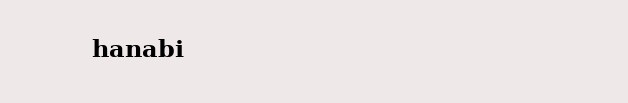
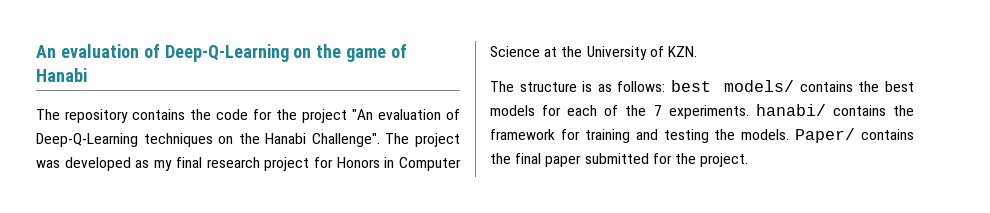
[92,39,184,57] hanabi -> [36,44,408,62] [36,68,87,82] [36,109,460,123] [36,133,460,147] [36,157,461,171] [490,46,697,60] [490,80,914,92] [490,104,914,119] [490,128,914,143] [490,153,749,167] An evaluation of Deep-Q-Learning on the game of Hanabi // The repository contains the code for the project "An evaluation of Deep-Q-Learning techniques on the Hanabi Challenge". The project was developed as my final research project for Honors in Computer Science at the University of KZN. // The structure is as follows: best models/ contains the best models for each of the 7 experiments. hanabi/ contains the framework for training and testing the models. Paper/ contains the final paper submitted for the project.

